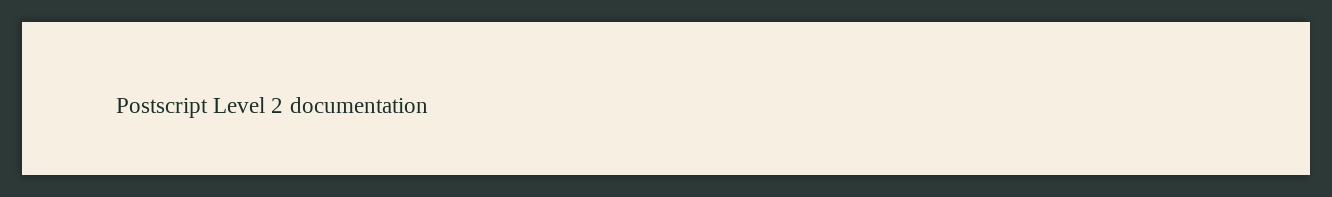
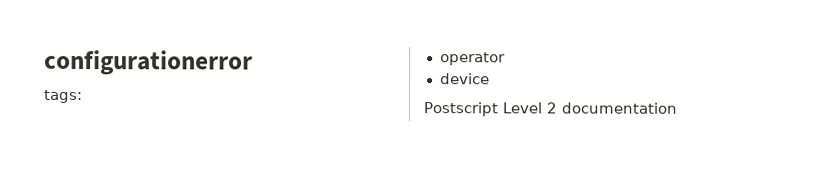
(116, 108) none -> [44,49,253,76] [43,89,83,104] [439,52,506,66] [439,73,490,85] configurationerror // tags: // operator // device //

